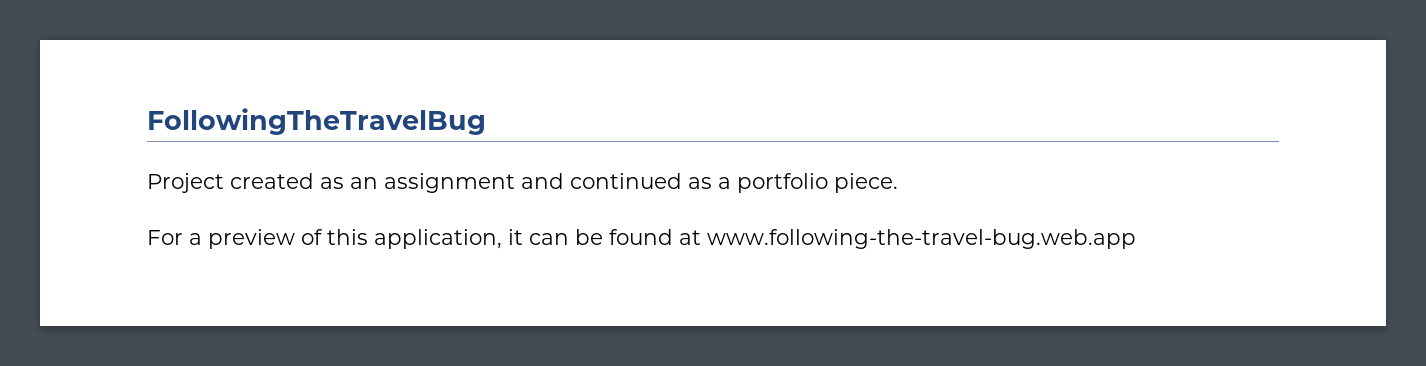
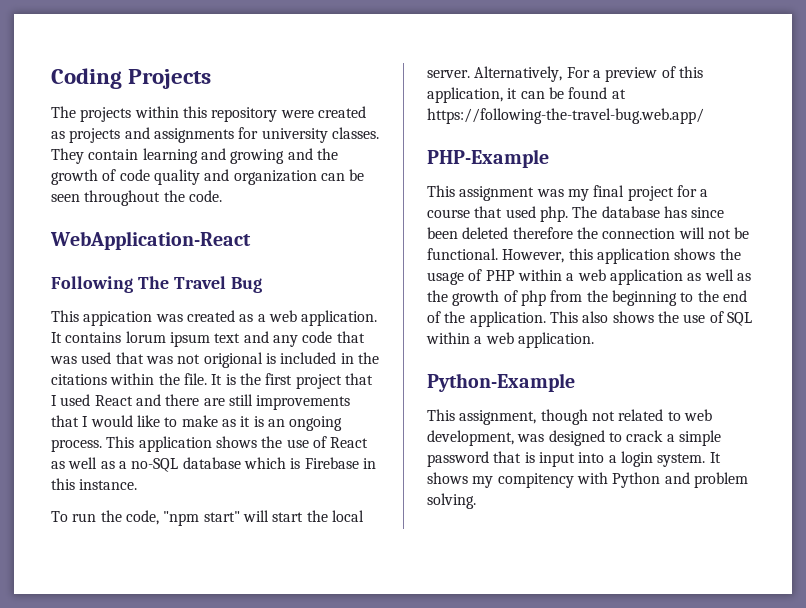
[147,108,486,135] [147,173,898,193] FollowingTheTravelBug // Project created as an assignment and continued as a portfolio piece. // -> [51,68,212,89] [51,106,366,122] [51,127,379,143] [51,148,338,164] [51,169,365,185] [51,190,222,206] [50,231,251,250] [51,276,262,293] [51,310,378,326] [51,331,365,347] [50,352,379,368] [51,373,373,389] [51,394,351,410] [51,415,343,431] [51,436,369,452] [51,457,376,472] [51,478,138,490] [51,510,364,526] [427,66,563,82] Coding Projects // The projects within this repository were created as projects and assignments for university classes. They contain learning and growing and the growth of code quality and organization can be seen throughout the code. // WebApplication-React // Following The Travel Bug // This appication was created as a web application. It contains lorum ipsum text and any code that was used that was not origional is included in the citations within the file. It is the first project that I used React and there are still improvements that I would like to make as it is an ongoing process. This application shows the use of React as well as a no-SQL database which is Firebase in this instance. // To run the code, "npm start" will start the local server. Alternatively,
[707,229,1136,249] www.following-the-travel-bug.web.app -> [427,108,704,124] [427,149,549,168] [427,185,709,201] [427,206,725,222] [427,227,750,239] [427,248,741,264] [427,269,751,285] [427,290,747,306] [427,311,752,327] [426,332,594,348] [427,373,575,392] [427,409,712,425] [427,430,721,446] [427,451,721,467] [427,472,748,488] [427,493,476,509] https://following-the-travel-bug.web.app/ // PHP-Example // This assignment was my final project for a course that used php. The database has since been deleted therefore the connection will not be functional. However, this application shows the usage of PHP within a web application as well as the growth of php from the beginning to the end of the application. This also shows the use of SQL within a web application. // Python-Example // This assignment, though not related to web development, was designed to crack a simple password that is input into a login system. It shows my compitency with Python and problem solving.

